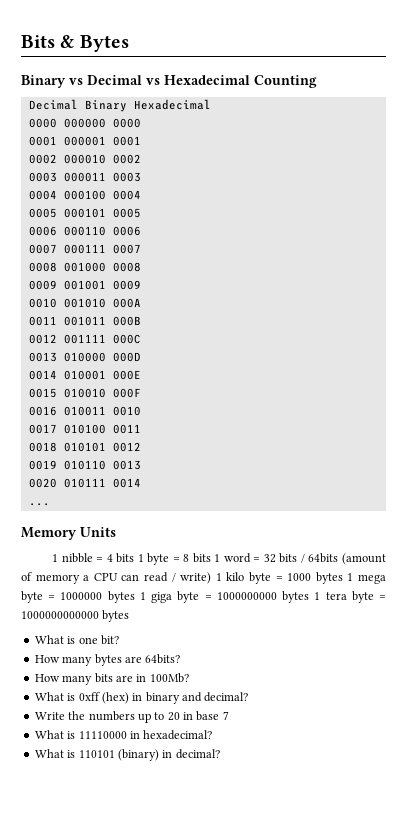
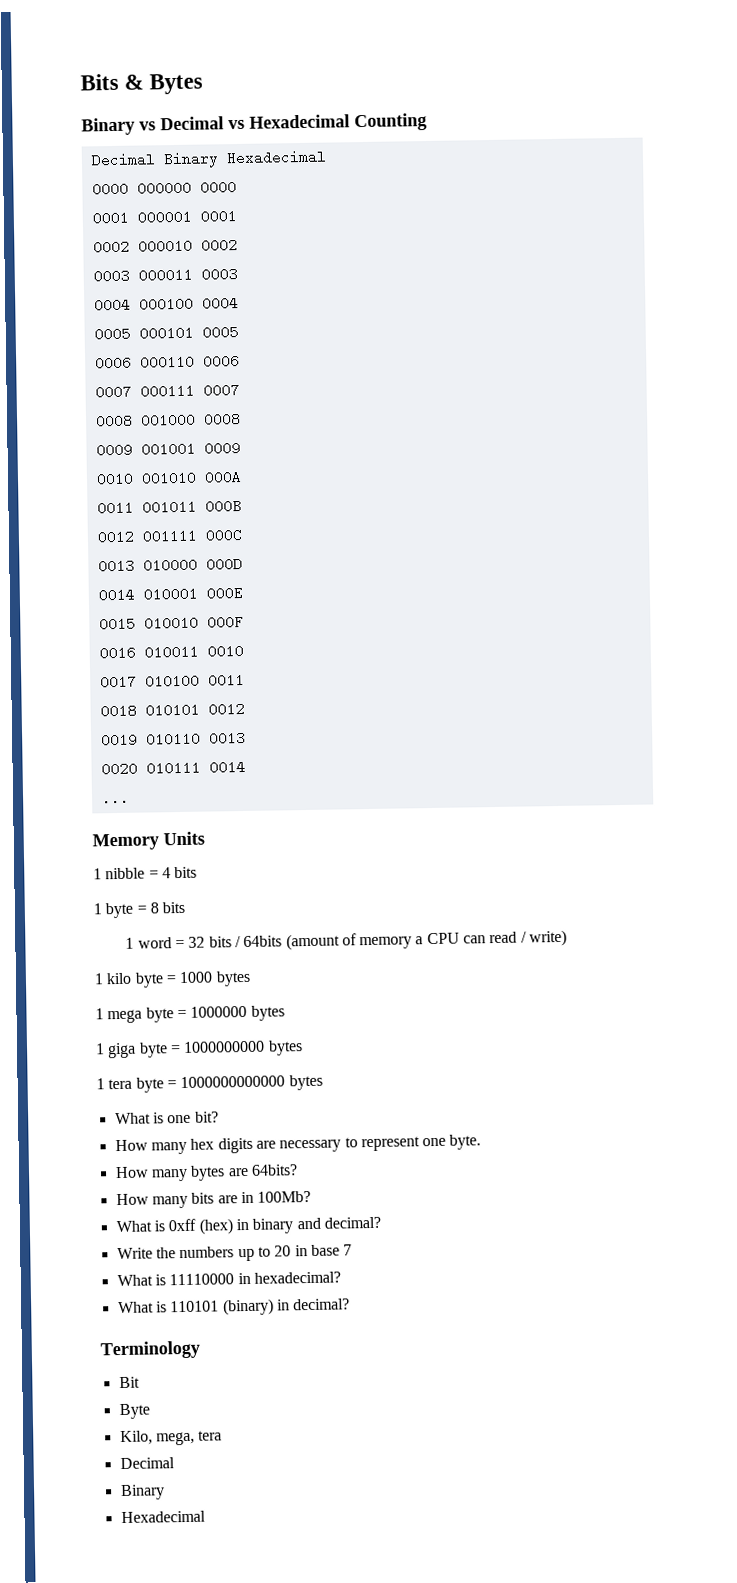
(135, 558) none -> (198, 872) //
(211, 558) none -> (186, 907) //
(212, 578) none -> (568, 938) //
(343, 578) none -> (251, 978) //
(135, 597) none -> (285, 1013) //
(310, 597) none -> (303, 1048) //
(119, 640) none -> [114,1134,482,1155] // How many hex digits are necessary to represent one byte.
(220, 754) none -> [100,1340,200,1360] [118,1376,140,1389] [118,1403,150,1420] [119,1430,223,1446] [119,1457,175,1470] [119,1484,165,1501] [120,1510,206,1524] // Terminology // Bit // Byte // Kilo, mega, tera // Decimal // Binary // Hexadecimal

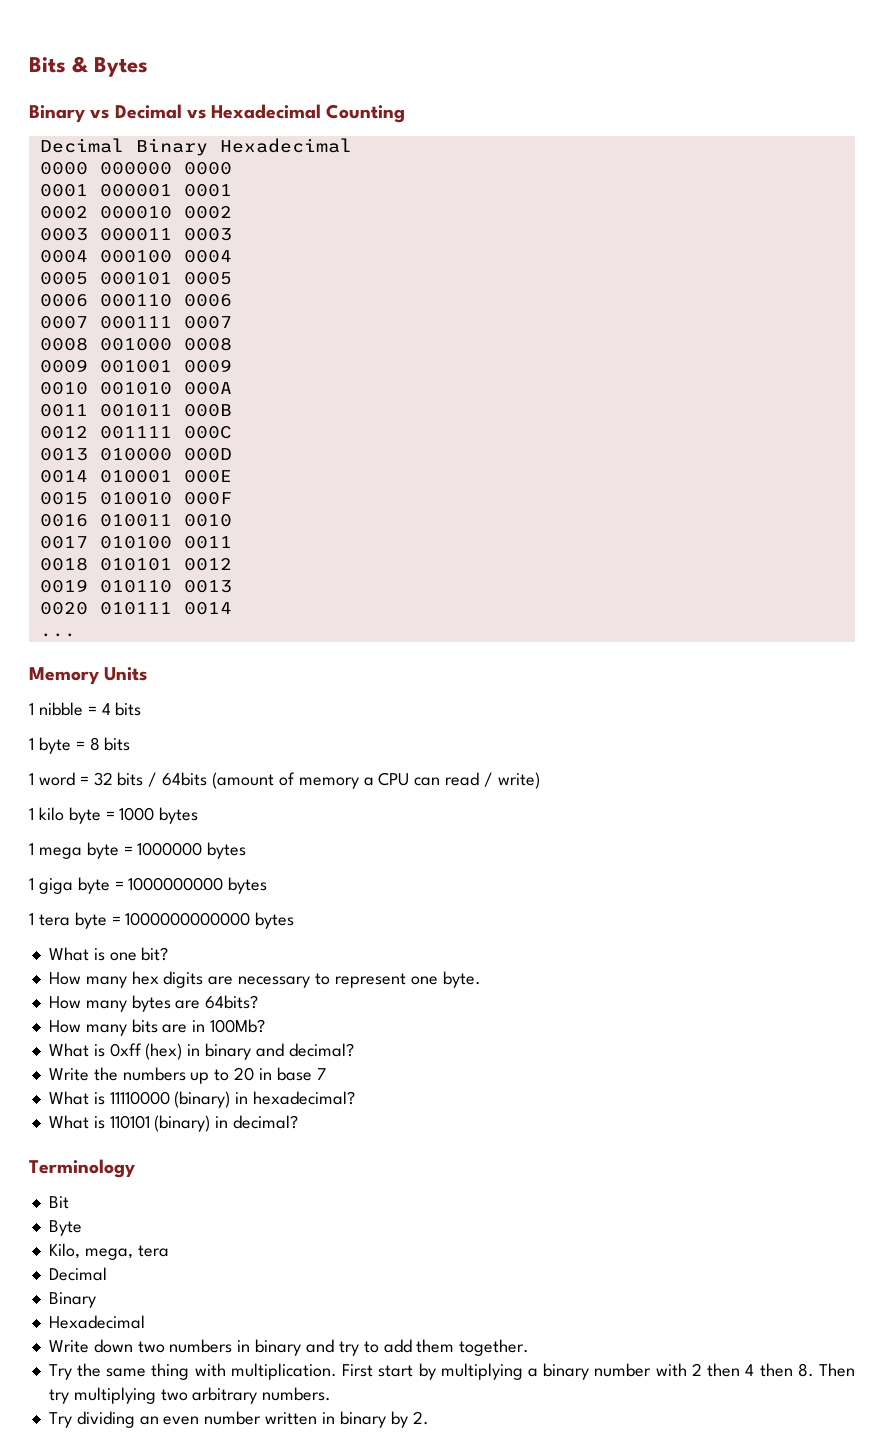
(235, 1279) none -> [174,1091,231,1108] (binary)
(206, 1517) none -> [48,1339,530,1356] [48,1363,855,1380] [48,1387,332,1404] [48,1411,429,1428] // Write down two numbers in binary and try to add them together. // Try the same thing with multiplication. First start by multiplying a binary number with 2 then 4 then 8. Then try multiplying two arbitrary numbers. // Try dividing an even number written in binary by 2.

